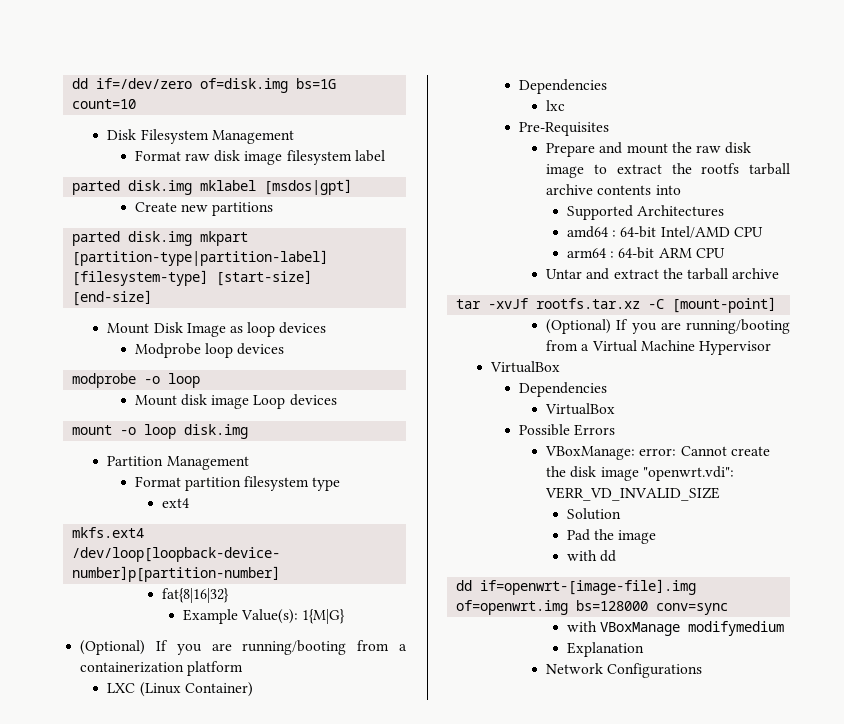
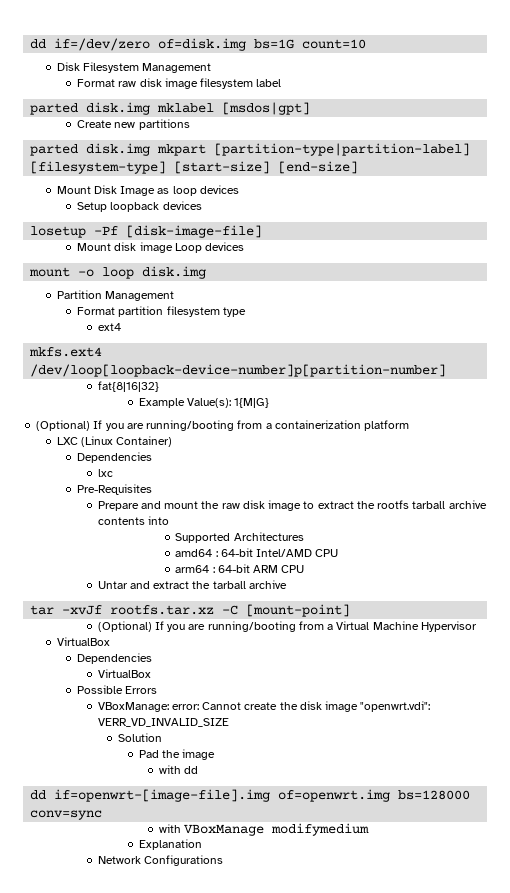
[134,343,285,358] [72,373,201,388] Modprobe loop devices // modprobe -o loop -> [77,201,202,212] [30,225,263,238] Setup loopback devices // losetup -Pf [disk-image-file]

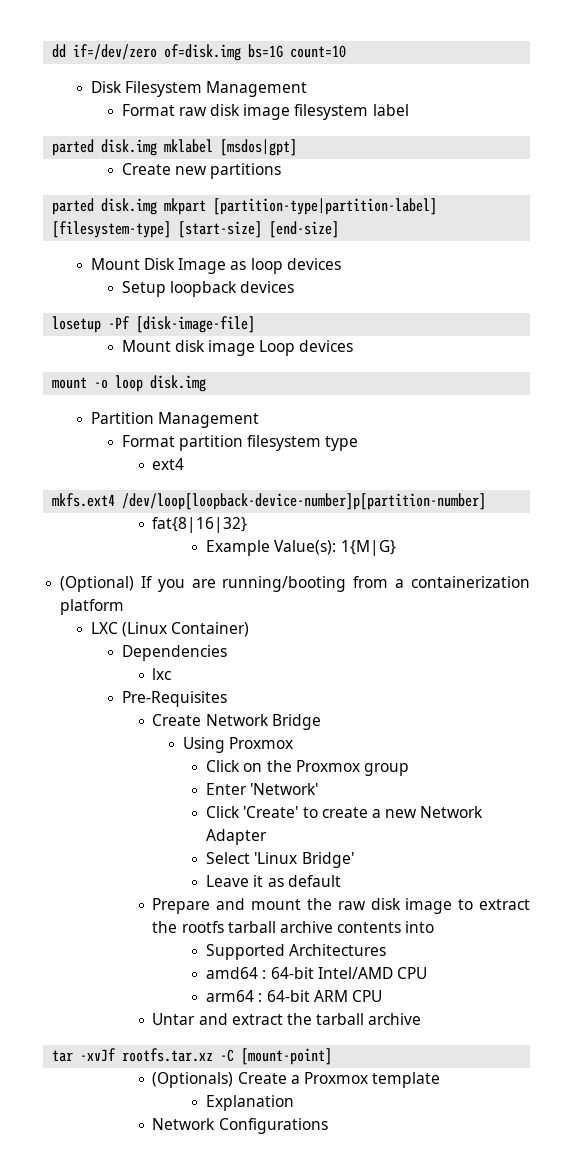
(153, 489) none -> [152,714,321,730] [183,737,294,753] [206,760,409,776] [206,783,319,795] [206,806,484,818] [206,829,268,845] [206,852,354,868] [206,875,341,887] // Create Network Bridge // Using Proxmox // Click on the Proxmox group // Enter 'Network' // Click 'Create' to create a new Network Adapter // Select 'Linux Bridge' // Leave it as default
[97,621,477,632] [56,637,110,646] [77,653,153,664] [97,669,151,678] [77,685,158,694] [97,701,431,712] [97,718,229,727] [118,733,163,742] [138,749,216,760] [159,765,199,774] [30,789,471,802] [30,810,103,820] [159,823,370,836] (Optional) If you are running/booting from a Virtual Machine Hypervisor // VirtualBox // Dependencies // VirtualBox // Possible Errors // VBoxManage: error: Cannot create the disk image "openwrt.vdi": VERR_VD_INVALID_SIZE // Solution // Pad the image // with dd // dd if=openwrt-[image-file].img of=openwrt.img bs=128000 conv=sync // with VBoxManage modifymedium -> [152,1072,441,1088] (Optionals) Create a Proxmox template

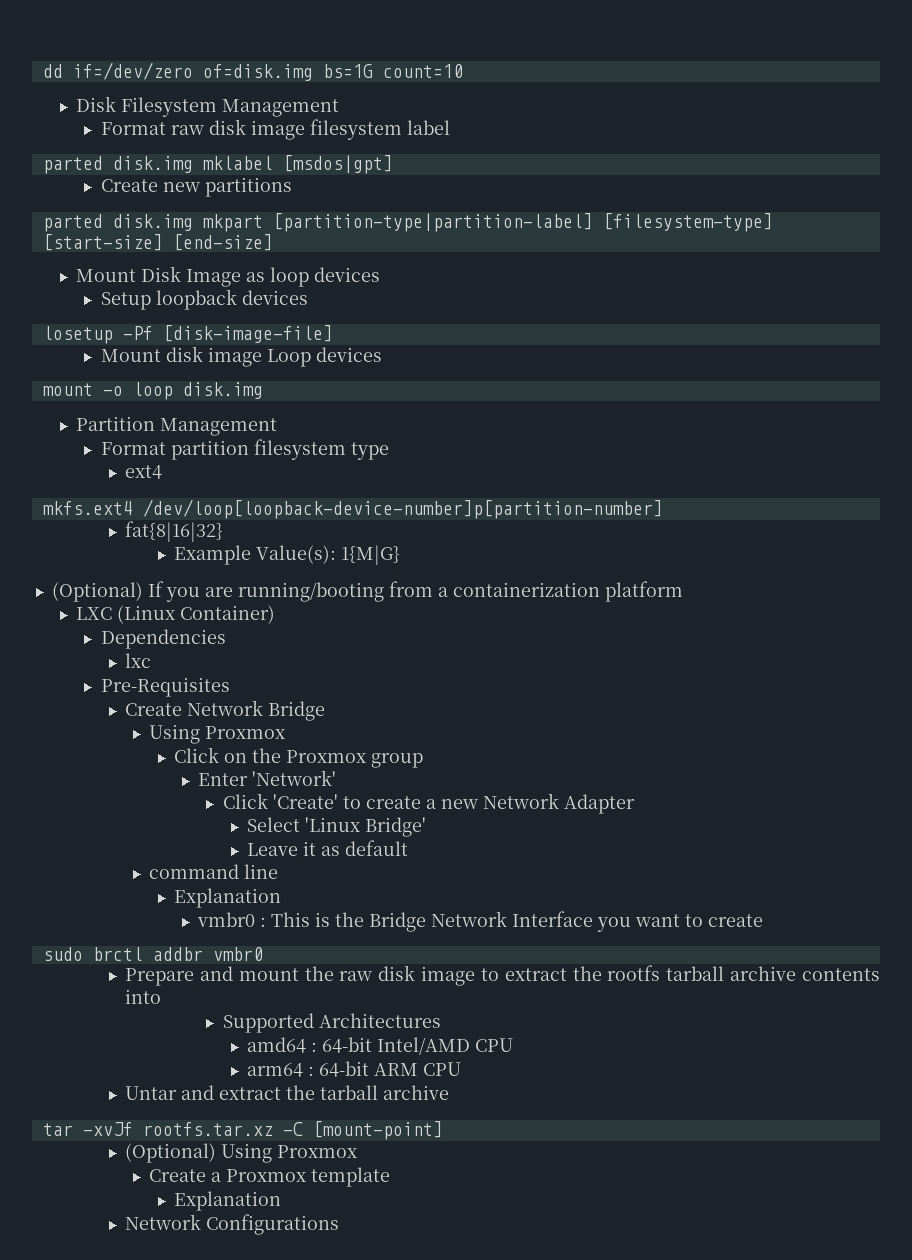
(341, 881) none -> [149,864,279,879] [173,888,281,908] [197,911,764,932] [42,947,263,961] // command line // Explanation // vmbr0 : This is the Bridge Network Interface you want to create // sudo brctl addbr vmbr0
[152,1072,234,1088] (Optionals) -> [125,1143,358,1163] (Optional) Using Proxmox //

